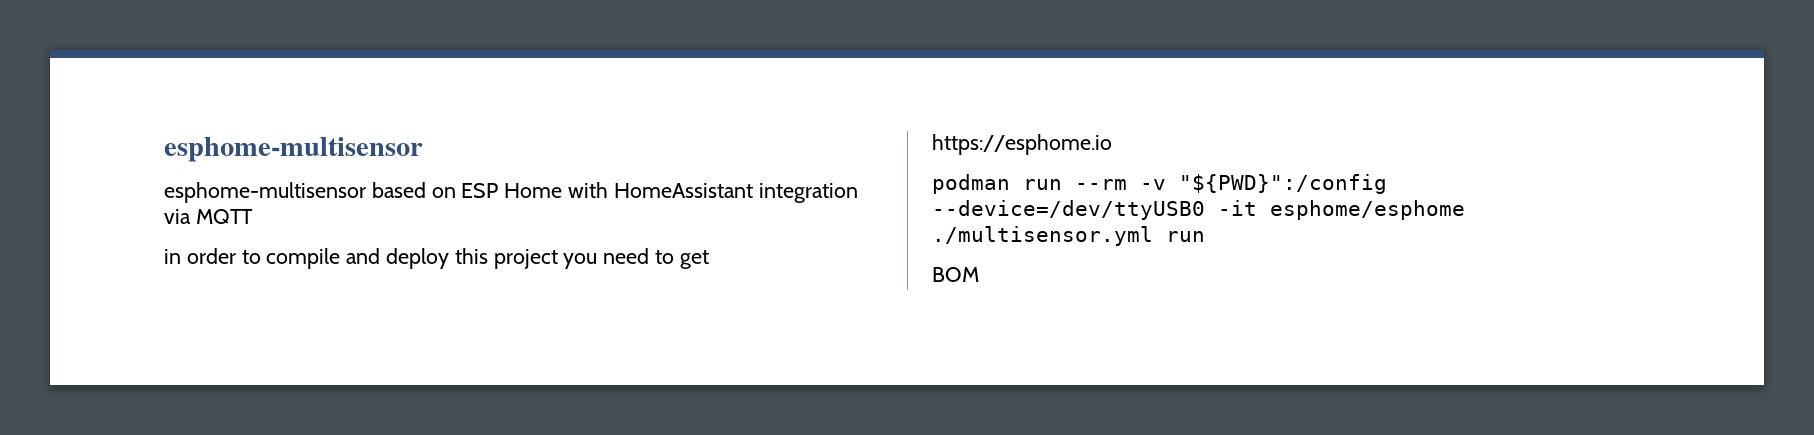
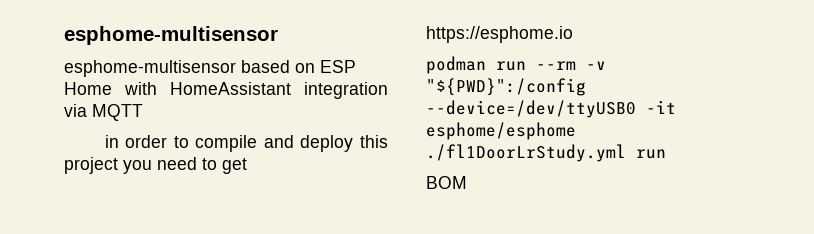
[932,226,1153,246] ./multisensor.yml -> [426,144,626,162] ./fl1DoorLrStudy.yml

